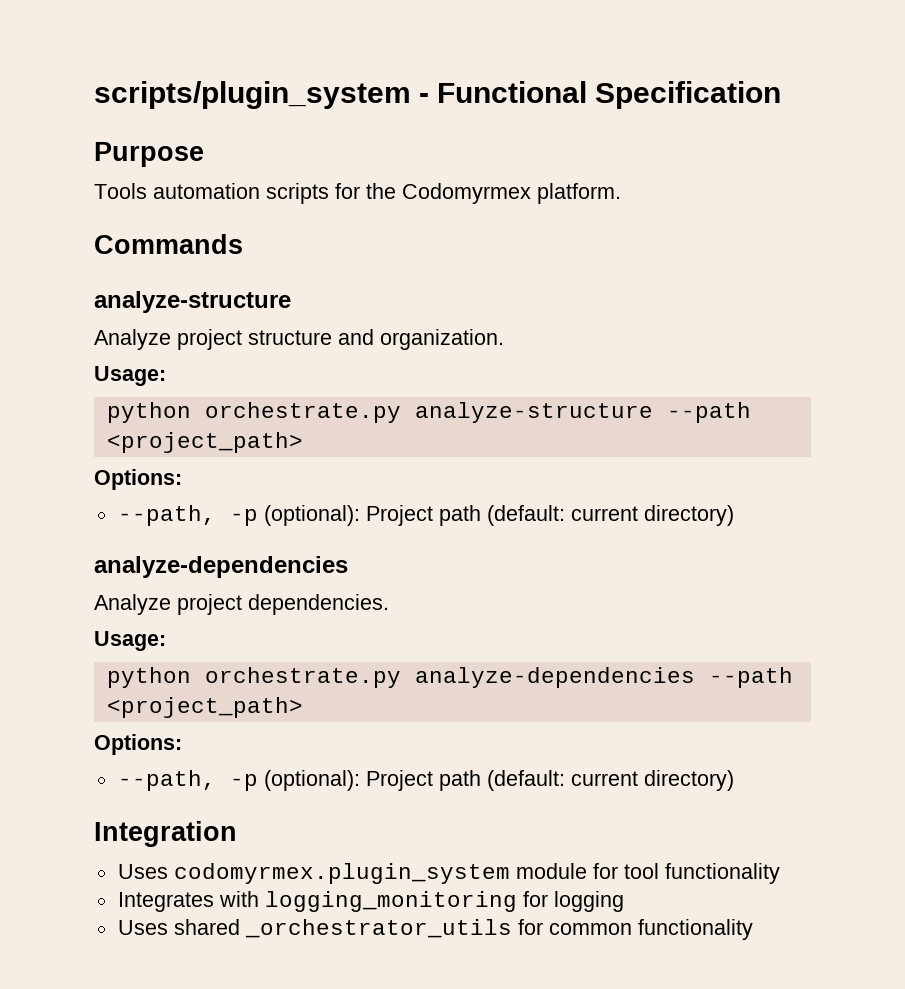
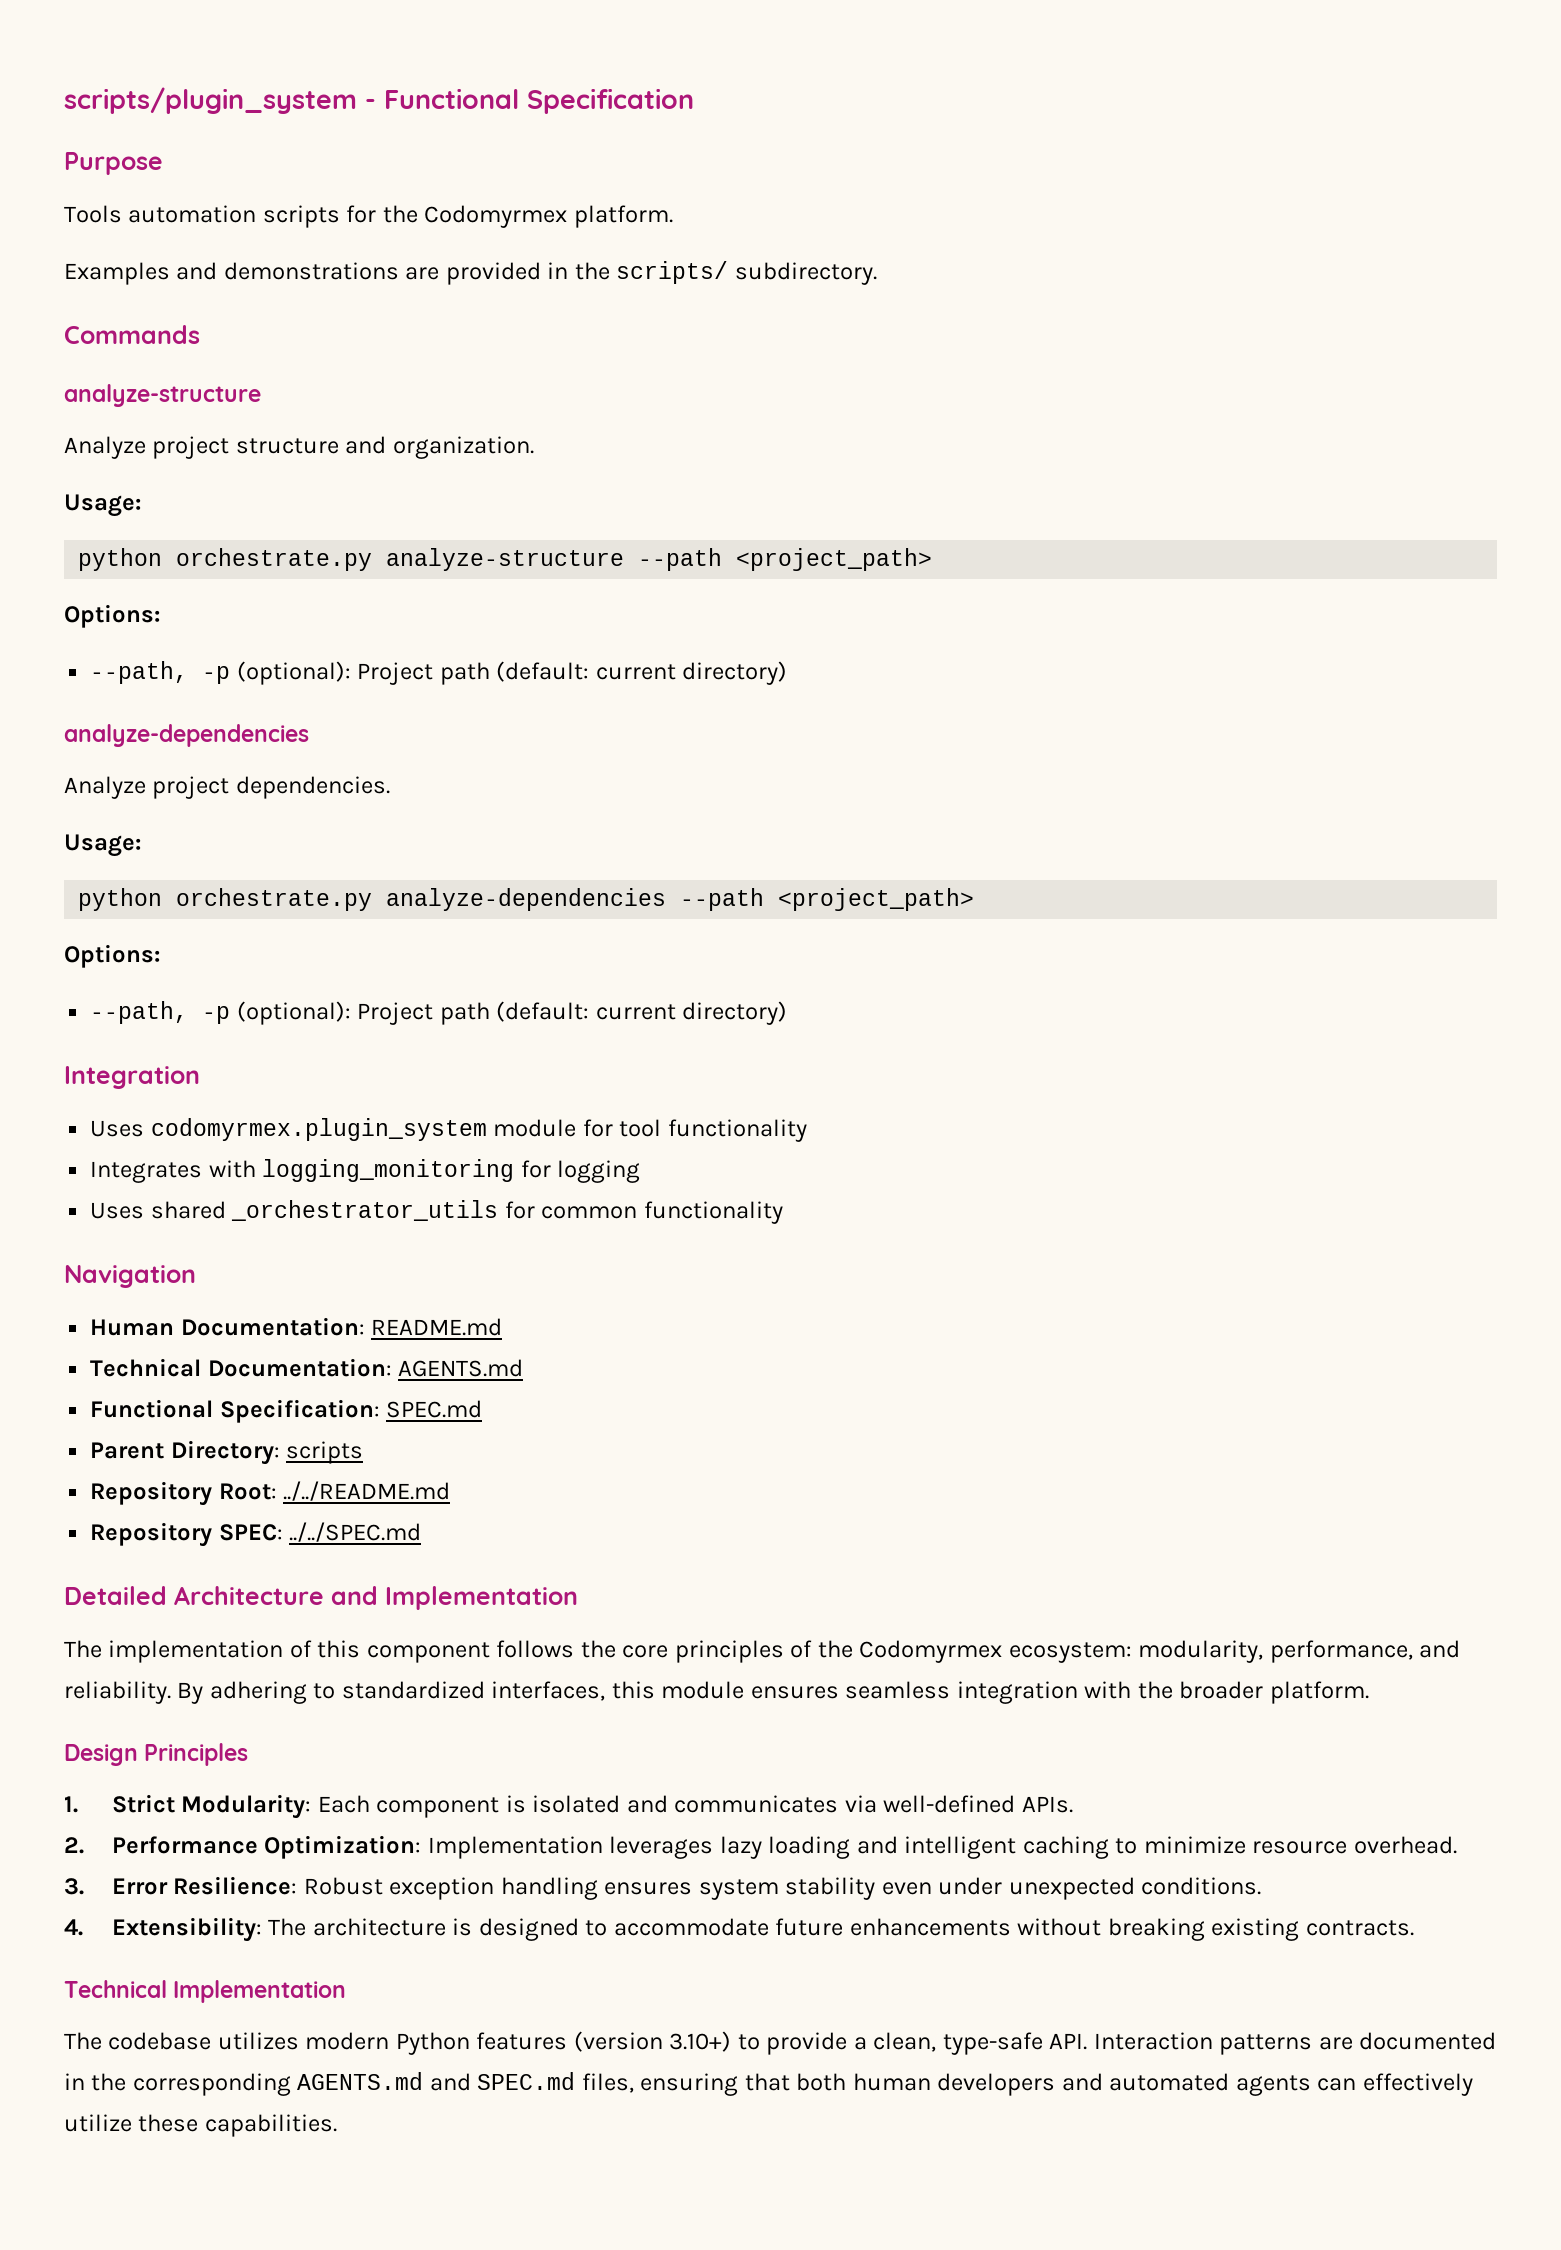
(621, 193) none -> [64,261,877,285] // Examples and demonstrations are provided in the scripts/ subdirectory.
(753, 929) none -> [64,1265,196,1288] [90,1317,503,1336] [90,1358,524,1377] [90,1399,483,1423] [90,1440,364,1465] [90,1481,451,1506] [90,1522,422,1547] [64,1586,578,1610] [64,1640,1461,1663] [64,1681,1369,1704] [64,1743,249,1766] [64,1794,1073,1819] [64,1835,1457,1859] [64,1876,1262,1900] [64,1917,1414,1942] [64,1980,347,2003] [64,2031,1497,2055] [64,2072,1473,2096] [64,2114,337,2137] // Navigation // Human Documentation: README.md // Technical Documentation: AGENTS.md // Functional Specification: SPEC.md // Parent Directory: scripts // Repository Root: ../../README.md // Repository SPEC: ../../SPEC.md // Detailed Architecture and Implementation // The implementation of this component follows the core principles of the Codomyrmex ecosystem: modularity, performance, and reliability. By adhering to standardized interfaces, this module ensures seamless integration with the broader platform. // Design Principles // 1. Strict Modularity: Each component is isolated and communicates via well-defined APIs. // 2. Performance Optimization: Implementation leverages lazy loading and intelligent caching to minimize resource overhead. // 3. Error Resilience: Robust exception handling ensures system stability even under unexpected conditions. // 4. Extensibility: The architecture is designed to accommodate future enhancements without breaking existing contracts. // Technical Implementation // The codebase utilizes modern Python features (version 3.10+) to provide a clean, type-safe API. Interaction patterns are documented in the corresponding AGENTS.md and SPEC.md files, ensuring that both human developers and automated agents can effectively utilize these capabilities.

